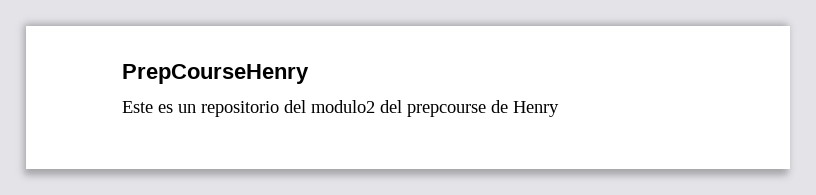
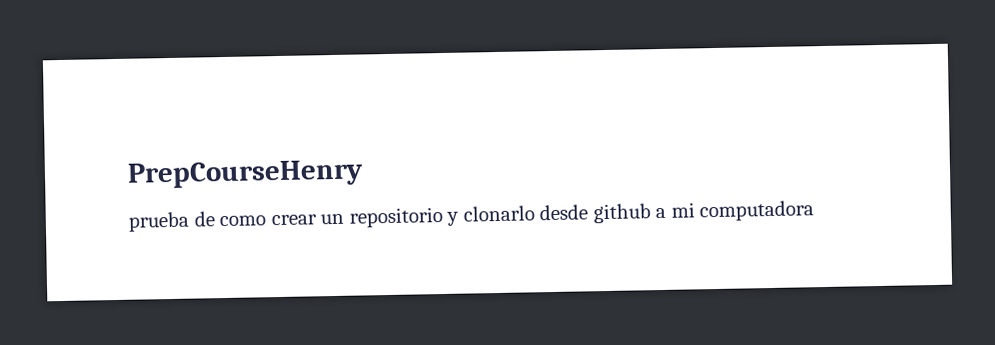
[122,100,559,117] Este es un repositorio del modulo2 del prepcourse de Henry -> [128,200,815,232] prueba de como crear un repositorio y clonarlo desde github a mi computadora

